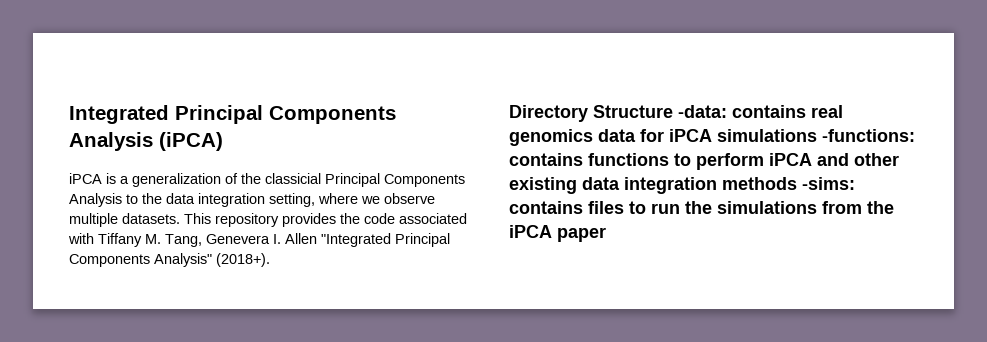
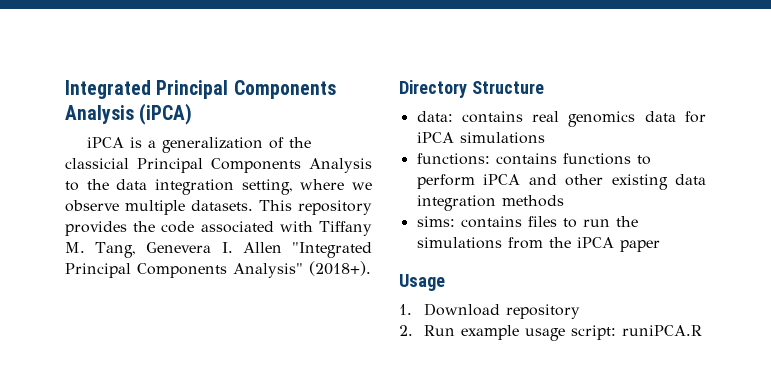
[678,105,727,118] -data: -> [416,111,453,122] // data:
[822,129,915,142] -functions: -> [416,153,490,165] // functions:
[802,177,855,190] -sims: -> [416,216,455,227] // sims:
(606, 234) none -> [399,274,445,291] [399,303,580,319] [399,325,702,341] // Usage // 1. Download repository // 2. Run example usage script: runiPCA.R

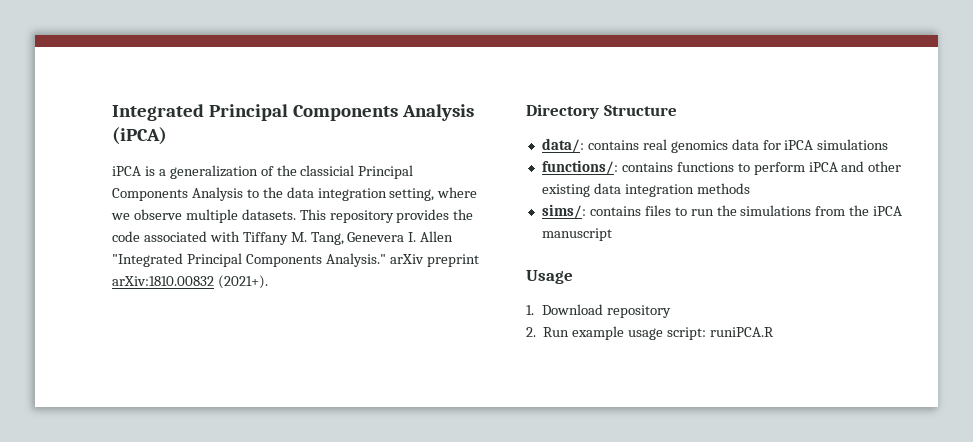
[233,261,371,278] Analysis" (2018+). -> [325,253,479,267] [112,275,268,289] Analysis." arXiv preprint arXiv:1810.00832 (2021+).
[416,111,453,122] data: -> [541,138,584,153] data/:
[416,153,490,165] functions: -> [541,160,618,175] functions/:
[416,216,455,227] sims: -> [541,204,586,219] sims/:
[619,240,660,252] paper -> [541,228,612,241] manuscript

